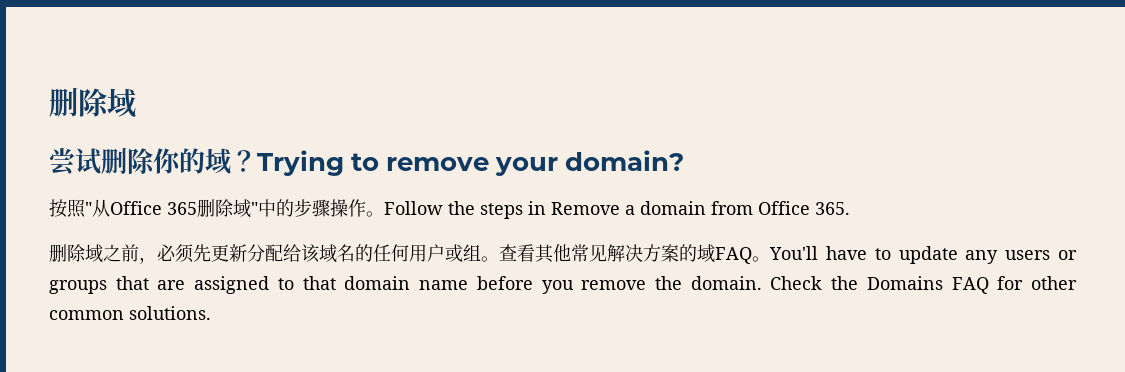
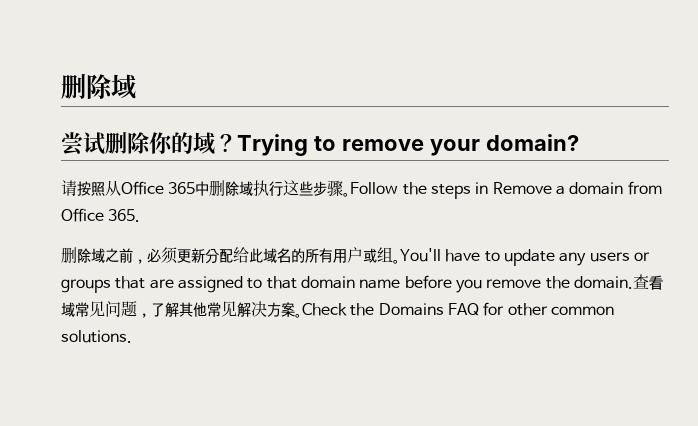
[49,199,92,218] 按照" -> [61,180,105,196] 请按照
[197,199,366,218] 删除域"中的步骤操作 -> [195,180,344,197] 中删除域执行这些步骤
[193,244,211,262] 先 -> (178, 255) none
[301,244,752,264] 该域名的任何用户或组。查看其他常见解决方案的域FAQ -> [249,247,393,263] 此域名的所有用户或组
(762, 283) none -> [632,274,663,290] [61,301,302,318] 查看域常见问题，了解其他常见解决方案。

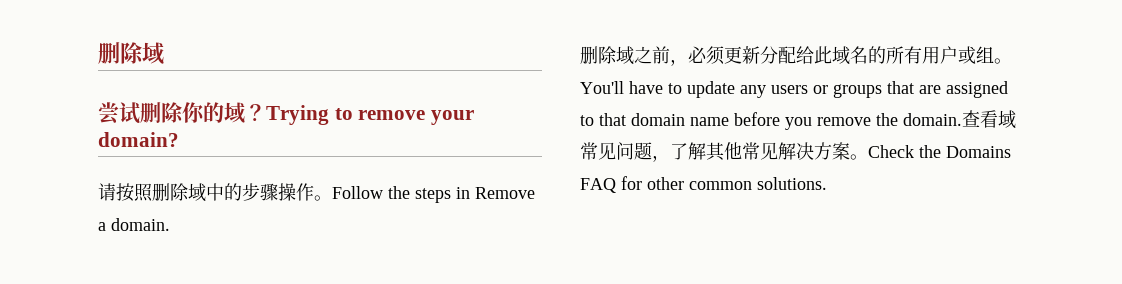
[105,180,344,197] 从Office 365中删除域执行这些步骤 -> [152,183,314,202] 删除域中的步骤操作
[569,181,662,195] [61,208,141,222] domain from Office 365. -> [111,218,170,231] domain.

